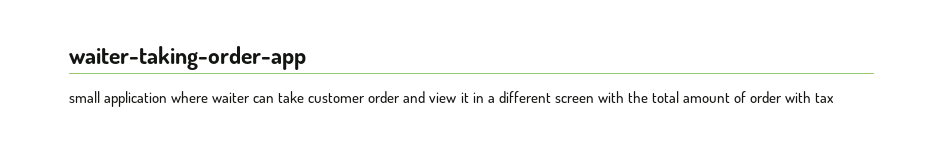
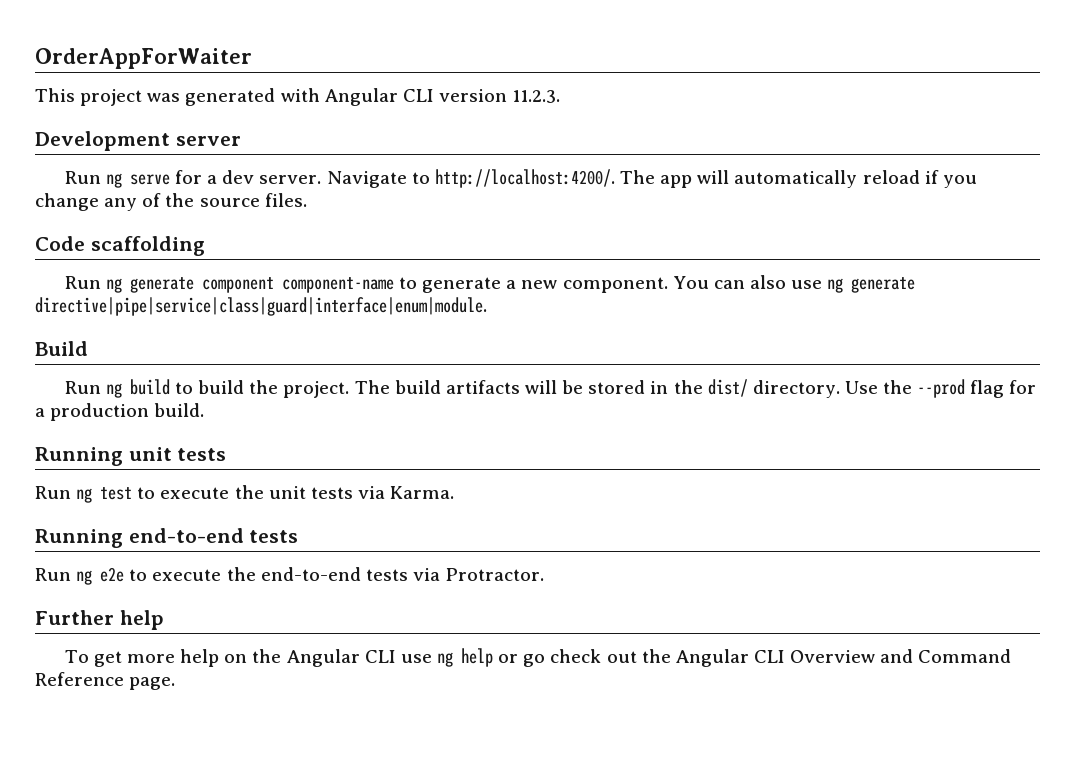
[69,46,306,70] [69,91,835,107] waiter-taking-order-app // small application where waiter can take customer order and view it in a different screen with the total amount of order with tax -> [35,48,252,69] [35,88,561,106] [35,131,241,151] [64,169,977,188] [35,193,307,211] [35,236,205,256] [64,275,916,293] [35,297,487,316] [35,341,88,356] [64,379,1037,398] [35,403,205,421] [35,447,227,466] [35,485,455,503] [35,528,299,548] [35,567,545,585] [35,610,164,630] [64,648,1012,667] [35,672,176,690] OrderAppForWaiter // This project was generated with Angular CLI version 11.2.3. // Development server // Run ng serve for a dev server. Navigate to http://localhost:4200/. The app will automatically reload if you change any of the source files. // Code scaffolding // Run ng generate component component-name to generate a new component. You can also use ng generate directive|pipe|service|class|guard|interface|enum|module. // Build // Run ng build to build the project. The build artifacts will be stored in the dist/ directory. Use the --prod flag for a production build. // Running unit tests // Run ng test to execute the unit tests via Karma. // Running end-to-end tests // Run ng e2e to execute the end-to-end tests via Protractor. // Further help // To get more help on the Angular CLI use ng help or go check out the Angular CLI Overview and Command Reference page.

